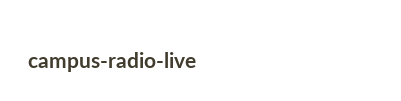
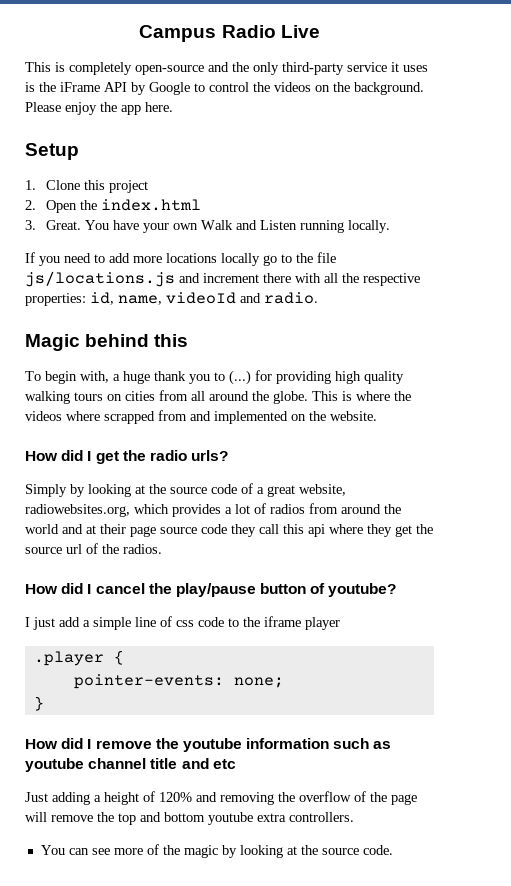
[28,52,196,72] campus-radio-live -> [139,25,320,42] [25,62,428,75] [25,82,424,95] [25,102,173,115] [25,143,79,160] [25,180,149,193] [25,199,202,213] [25,220,391,233] [25,252,336,266] [25,271,420,287] [25,292,318,306] [25,334,189,351] [25,370,404,385] [25,390,411,404] [25,410,377,424] [25,450,229,464] [25,483,346,497] [25,503,401,517] [25,524,433,537] [25,543,162,554] [25,583,397,597] [25,616,340,630] [33,650,124,666] [73,674,284,689] [33,696,44,711] [25,738,392,752] [25,758,236,772] [25,791,417,805] [25,812,354,825] [40,844,393,858] Campus Radio Live // This is completely open-source and the only third-party service it uses is the iFrame API by Google to control the videos on the background. Please enjoy the app here. // Setup // 1. Clone this project // 2. Open the index.html // 3. Great. You have your own Walk and Listen running locally. // If you need to add more locations locally go to the file js/locations.js and increment there with all the respective properties: id, name, videoId and radio. // Magic behind this // To begin with, a huge thank you to (...) for providing high quality walking tours on cities from all around the globe. This is where the videos where scrapped from and implemented on the website. // How did I get the radio urls? // Simply by looking at the source code of a great website, radiowebsites.org, which provides a lot of radios from around the world and at their page source code they call this api where they get the source url of the radios. // How did I cancel the play/pause button of youtube? // I just add a simple line of css code to the iframe player // .player { // pointer-events: none; // } // How did I remove the youtube information such as youtube channel title and etc // Just adding a height of 120% and removing the overflow of the page will remove the top and bottom youtube extra controllers. // You can see more of the magic by looking at the source code.

